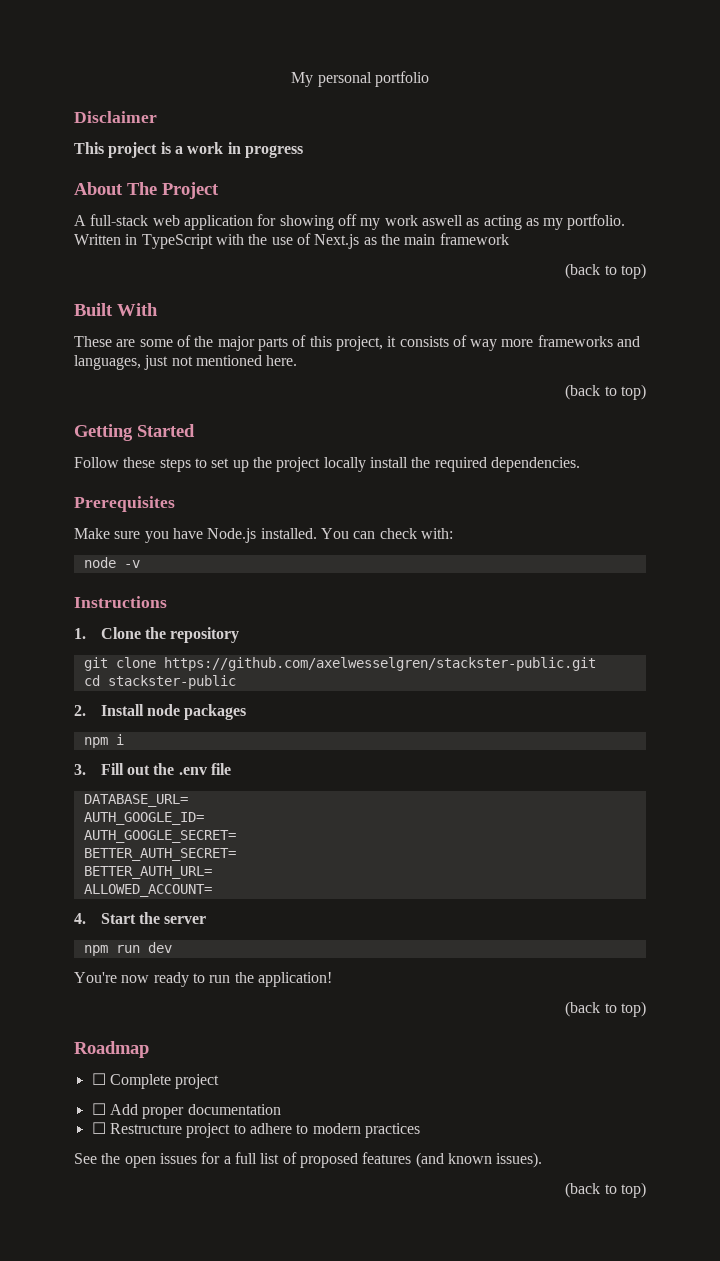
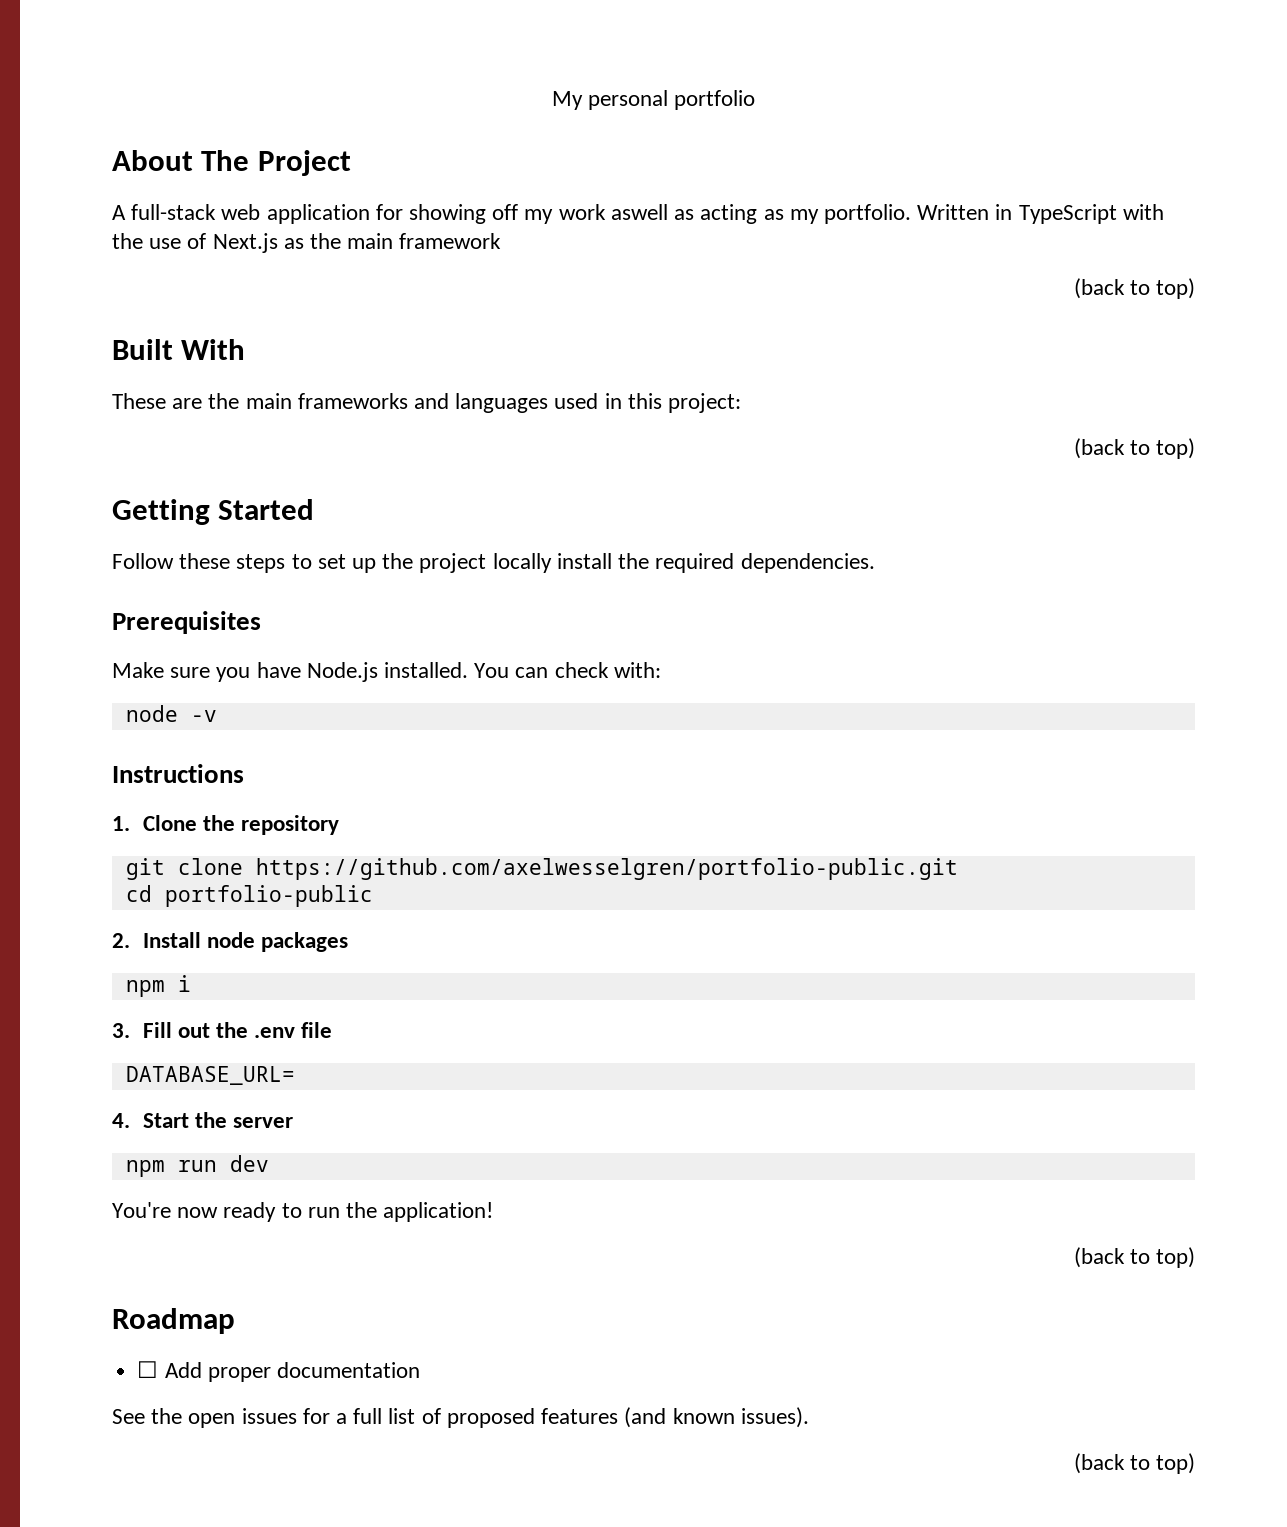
[74,111,157,123] [74,142,303,158] // Disclaimer // This project is a work in progress -> (756, 100) none
[139,335,641,351] [74,355,298,370] some of the major parts of this project, it consists of way more frameworks and languages, just not mentioned here. -> [208,393,742,413] the main frameworks and languages used in this project:
[163,657,596,671] https://github.com/axelwesselgren/stackster-public.git -> [255,858,958,880] https://github.com/axelwesselgren/portfolio-public.git
[107,675,236,689] stackster-public -> [164,885,373,907] portfolio-public
[83,812,204,825] [83,830,236,843] [83,848,236,861] [83,866,212,879] [83,884,212,897] // AUTH_GOOGLE_ID= // AUTH_GOOGLE_SECRET= // BETTER_AUTH_SECRET= // BETTER_AUTH_URL= // ALLOWED_ACCOUNT= -> (295, 1075) none
[91,1073,220,1089] // ☐ Complete project -> (235, 1321) none
[91,1122,420,1138] // ☐ Restructure project to adhere to modern practices -> (420, 1370) none

